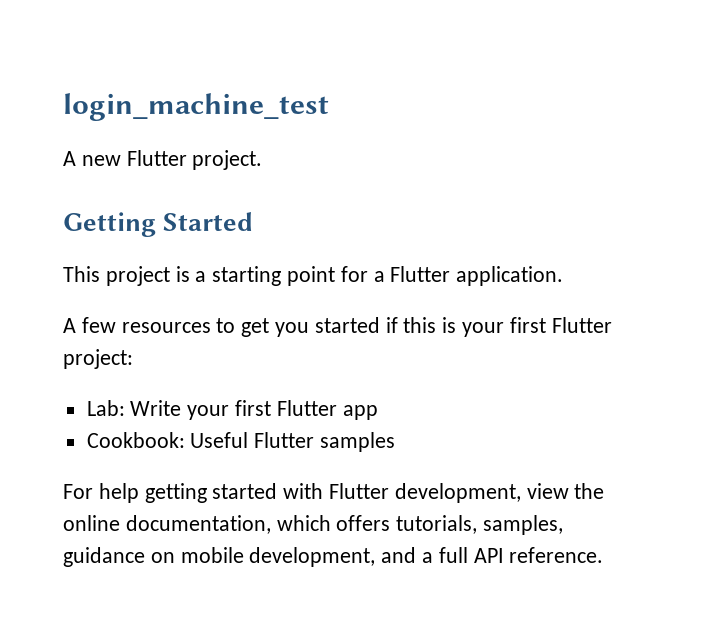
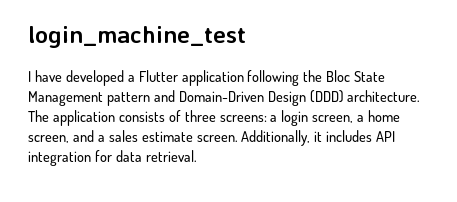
[63,150,263,170] [63,212,254,237] [63,266,564,286] [63,317,612,337] [63,349,133,369] [86,400,378,420] [86,432,396,452] [63,483,605,503] [63,515,564,535] [63,547,604,567] A new Flutter project. // Getting Started // This project is a starting point for a Flutter application. // A few resources to get you started if this is your first Flutter project: // Lab: Write your first Flutter app // Cookbook: Useful Flutter samples // For help getting started with Flutter development, view the online documentation, which offers tutorials, samples, guidance on mobile development, and a full API reference. -> [28,70,386,86] [28,90,421,106] [28,110,401,126] [28,130,396,146] [28,150,197,166] I have developed a Flutter application following the Bloc State Management pattern and Domain-Driven Design (DDD) architecture. The application consists of three screens: a login screen, a home screen, and a sales estimate screen. Additionally, it includes API integration for data retrieval.

